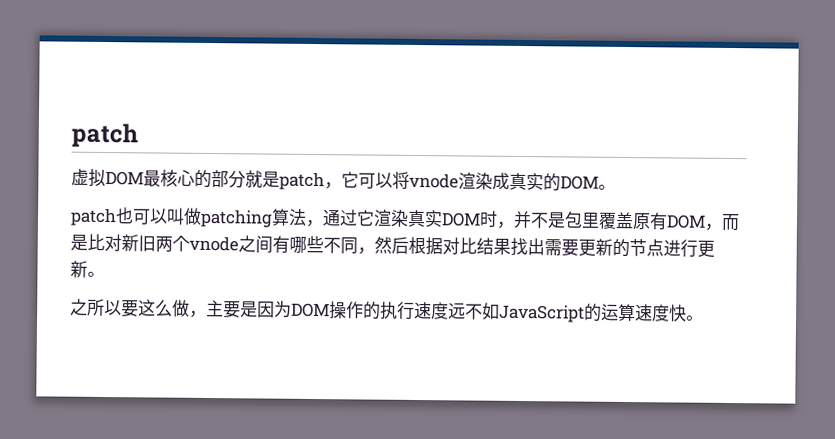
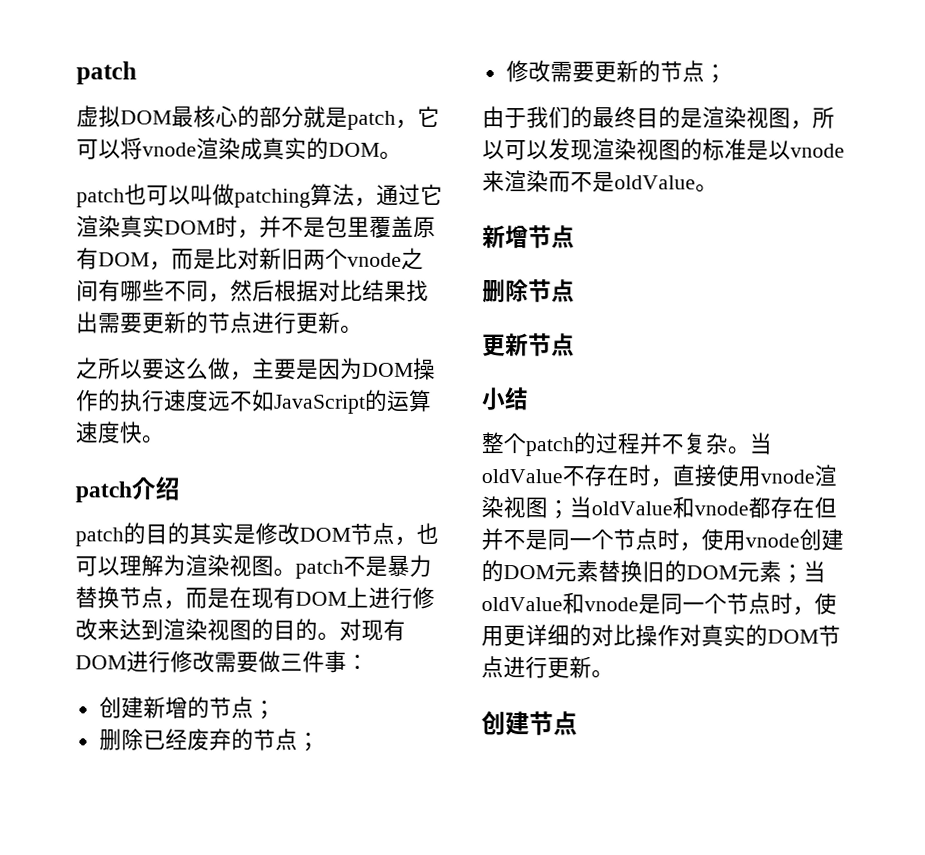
(704, 318) none -> [75,476,180,503] [75,522,439,547] [75,554,432,579] [75,586,435,610] [75,618,406,641] [75,650,369,673] [98,696,276,720] [98,728,320,752] [505,60,727,84] [482,106,835,130] [482,138,845,161] [482,170,718,193] [482,225,575,249] [482,279,575,304] [482,333,575,357] [482,387,529,411] [481,432,772,457] [481,464,837,488] [481,496,837,520] [481,528,844,552] [481,560,826,584] [481,592,837,616] [481,624,841,647] [481,656,614,679] [481,711,578,736] // patch介绍 // patch的目的其实是修改DOM节点，也可以理解为渲染视图。patch不是暴力替换节点，而是在现有DOM上进行修改来达到渲染视图的目的。对现有DOM进行修改需要做三件事： // 创建新增的节点； // 删除已经废弃的节点； // 修改需要更新的节点； // 由于我们的最终目的是渲染视图，所以可以发现渲染视图的标准是以vnode来渲染而不是oldValue。 // 新增节点 // 删除节点 // 更新节点 // 小结 // 整个patch的过程并不复杂。当oldValue不存在时，直接使用vnode渲染视图；当oldValue和vnode都存在但并不是同一个节点时，使用vnode创建的DOM元素替换旧的DOM元素；当oldValue和vnode是同一个节点时，使用更详细的对比操作对真实的DOM节点进行更新。 // 创建节点

